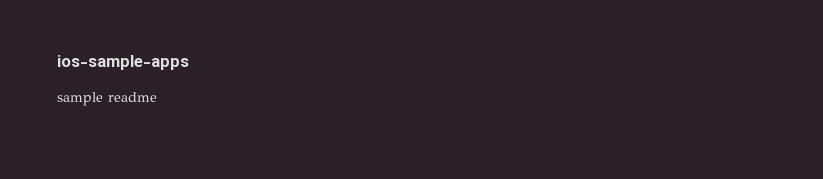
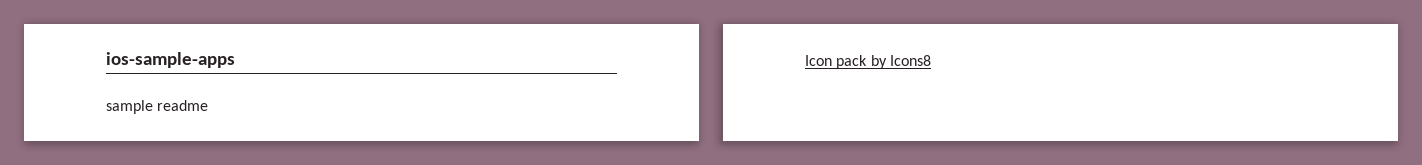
(157, 97) none -> [805,55,931,69] // Icon pack by Icons8

